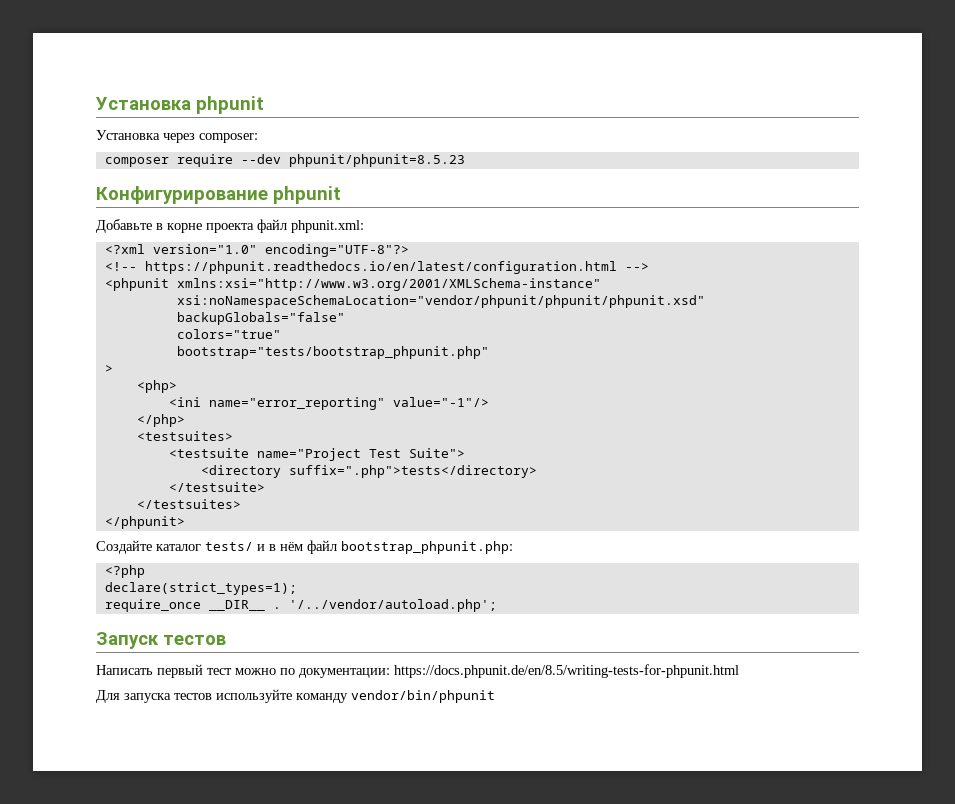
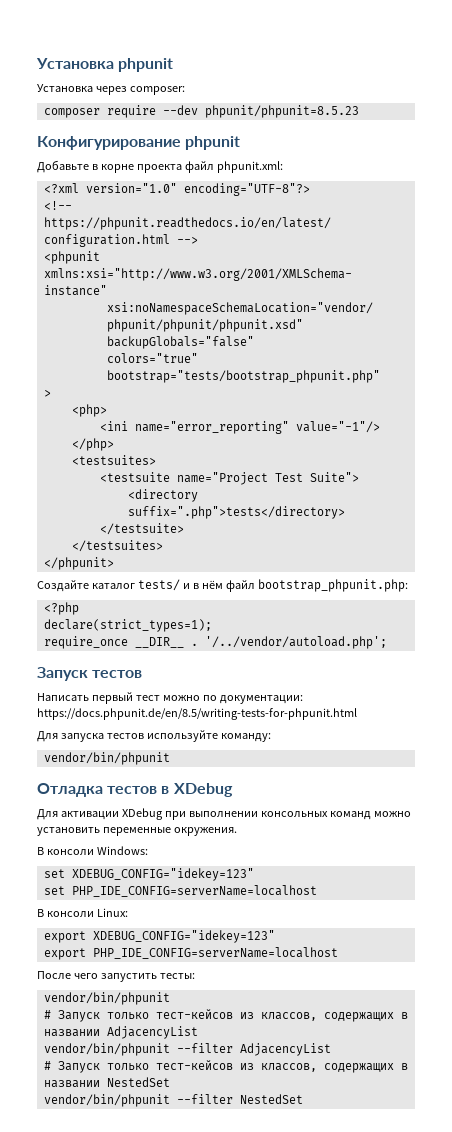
[296,690,495,703] команду vendor/bin/phpunit -> [220,733,271,742] [43,752,170,765] [37,783,233,797] [37,808,411,820] [37,827,237,836] [37,846,148,855] [43,868,254,881] [43,885,317,897] [37,908,128,917] [43,930,275,943] [43,947,338,960] [37,971,195,982] [43,992,170,1005] [43,1009,408,1022] [43,1026,198,1039] [43,1043,331,1056] [43,1060,408,1073] [43,1077,170,1088] [43,1094,303,1107] команду: // vendor/bin/phpunit // Отладка тестов в XDebug // Для активации XDebug при выполнении консольных команд можно установить переменные окружения. // В консоли Windows: // set XDEBUG_CONFIG="idekey=123" // set PHP_IDE_CONFIG=serverName=localhost // В консоли Linux: // export XDEBUG_CONFIG="idekey=123" // export PHP_IDE_CONFIG=serverName=localhost // После чего запустить тесты: // vendor/bin/phpunit // # Запуск только тест-кейсов из классов, содержащих в названии AdjacencyList // vendor/bin/phpunit --filter AdjacencyList // # Запуск только тест-кейсов из классов, содержащих в названии NestedSet // vendor/bin/phpunit --filter NestedSet

